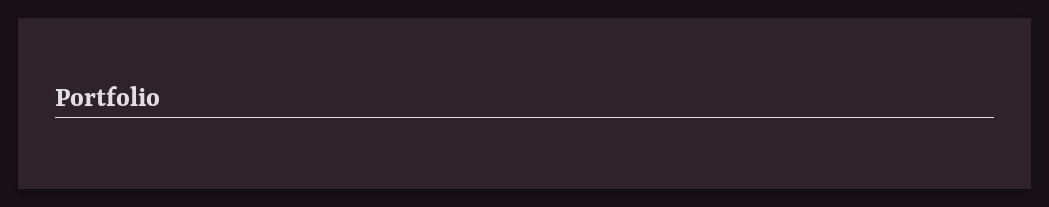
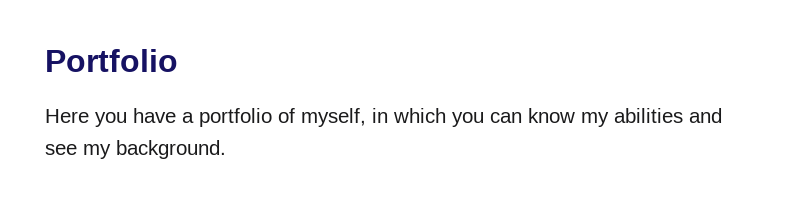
(160, 96) none -> [45,108,722,127] [45,140,226,159] // Here you have a portfolio of myself, in which you can know my abilities and see my background.

